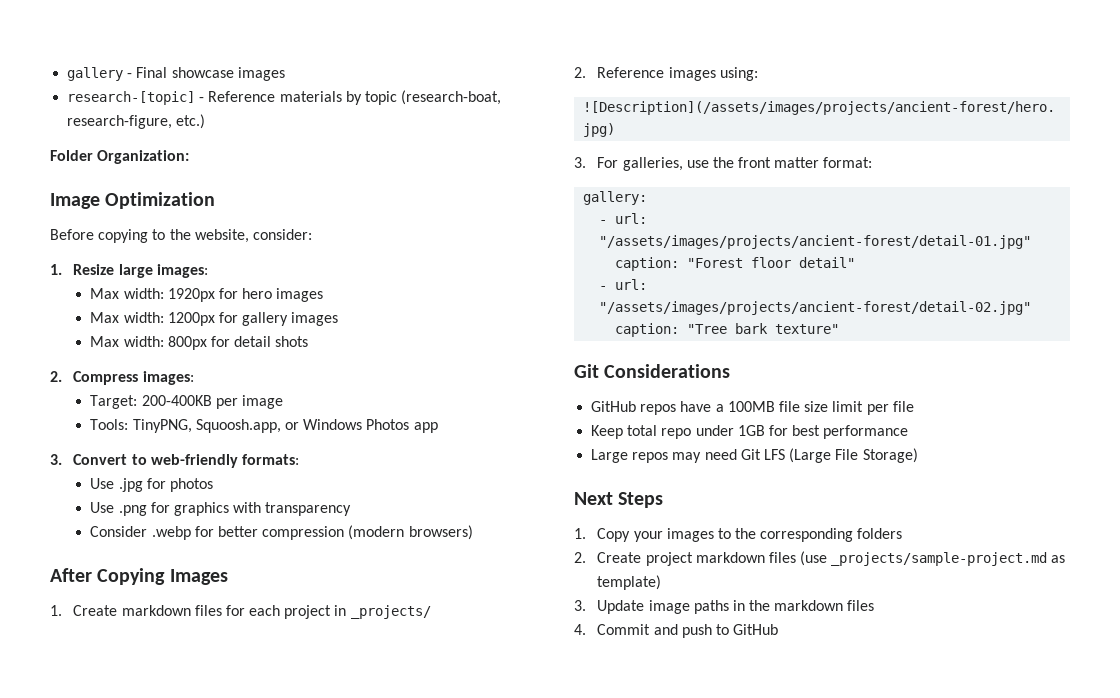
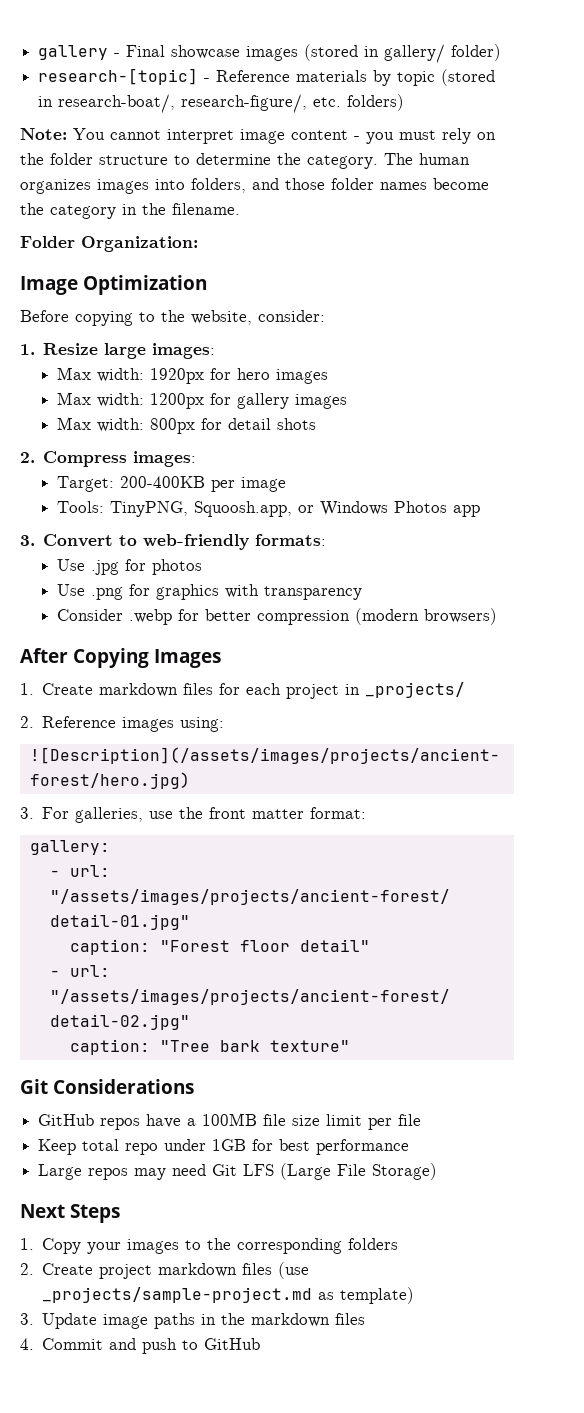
(285, 74) none -> [304,44,502,63] (stored in gallery/ folder)
[401,90,502,105] [67,114,206,129] (research-boat, research-figure, etc.) -> [441,69,496,86] [38,94,405,113] [20,128,496,144] [20,153,470,169] [20,178,489,194] [20,203,240,219] (stored in research-boat/, research-figure/, etc. folders) // Note: You cannot interpret image content - you must rely on the folder structure to determine the category. The human organizes images into folders, and those folder names become the category in the filename.

